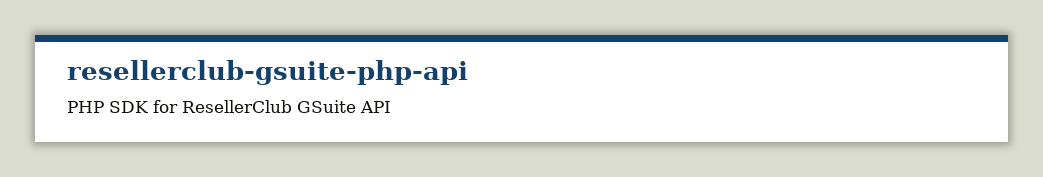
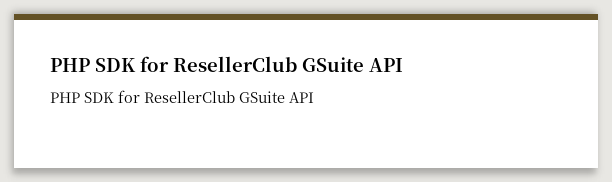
[67,60,468,85] resellerclub-gsuite-php-api -> [50,56,403,72] PHP SDK for ResellerClub GSuite API

